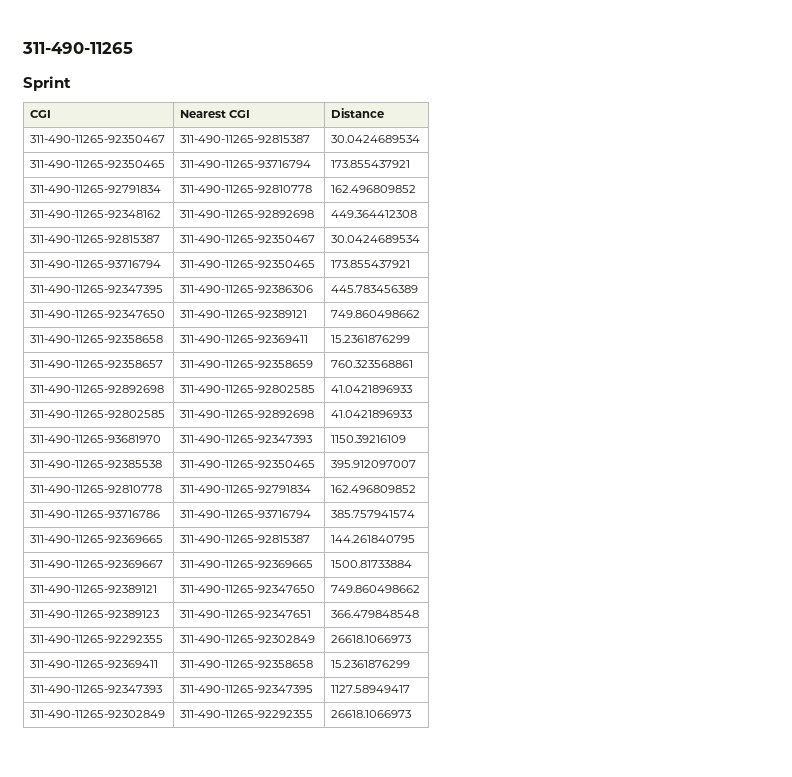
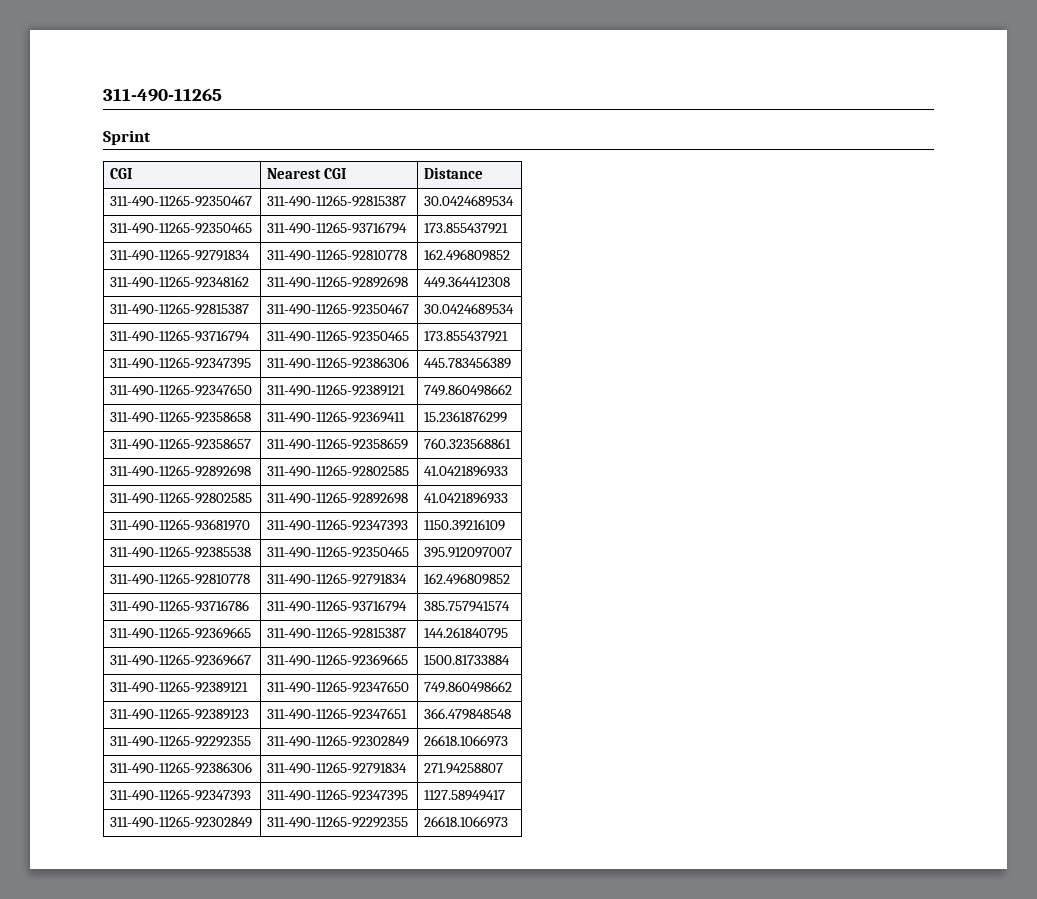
[30,660,159,668] [180,660,314,668] [331,660,411,668] 311-490-11265-92369411 | 311-490-11265-92358658 | 15.2361876299 -> [110,762,253,774] [267,762,408,774] [424,763,504,774] 311-490-11265-92386306 | 311-490-11265-92791834 | 271.94258807

